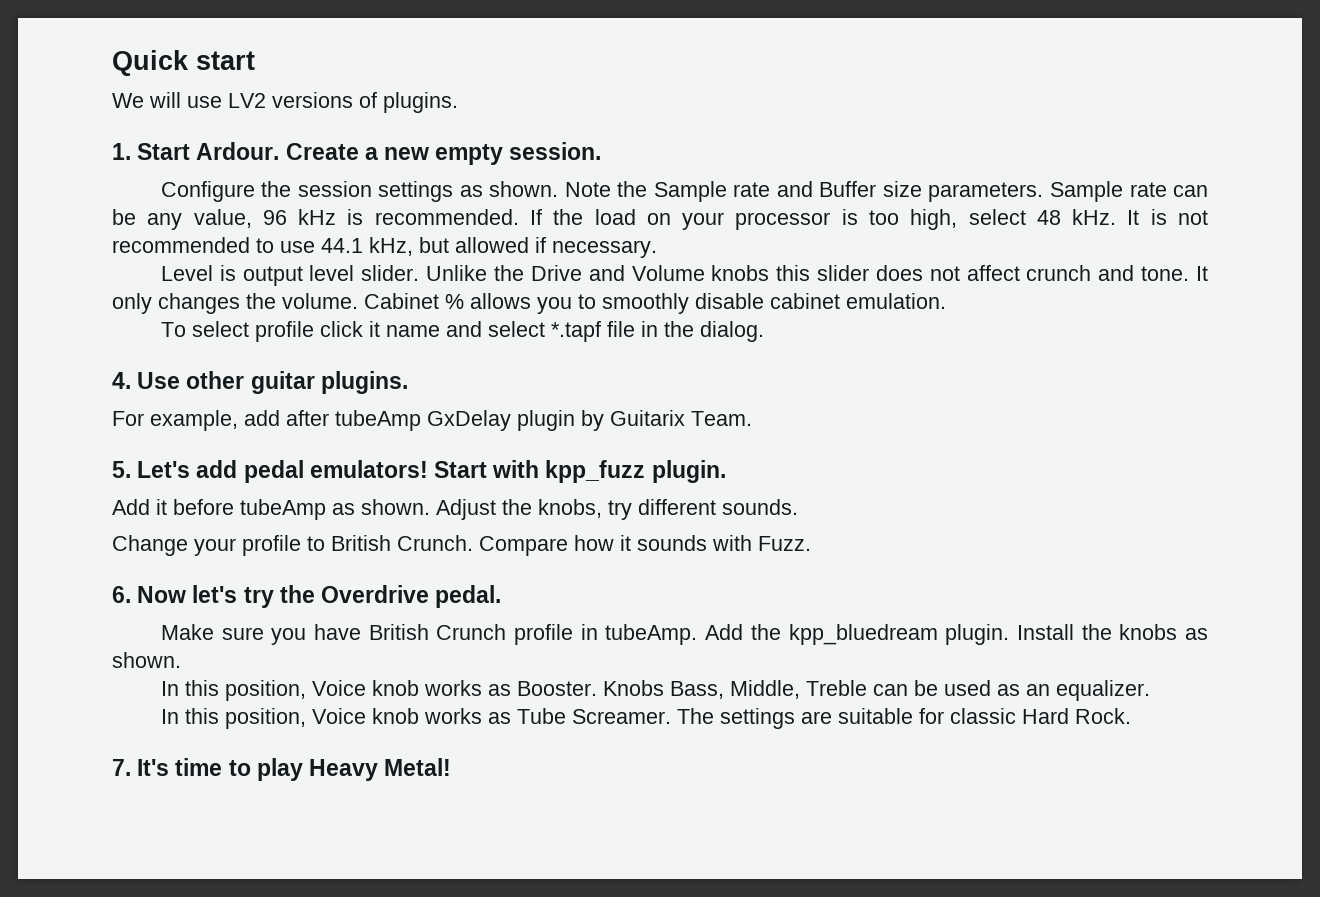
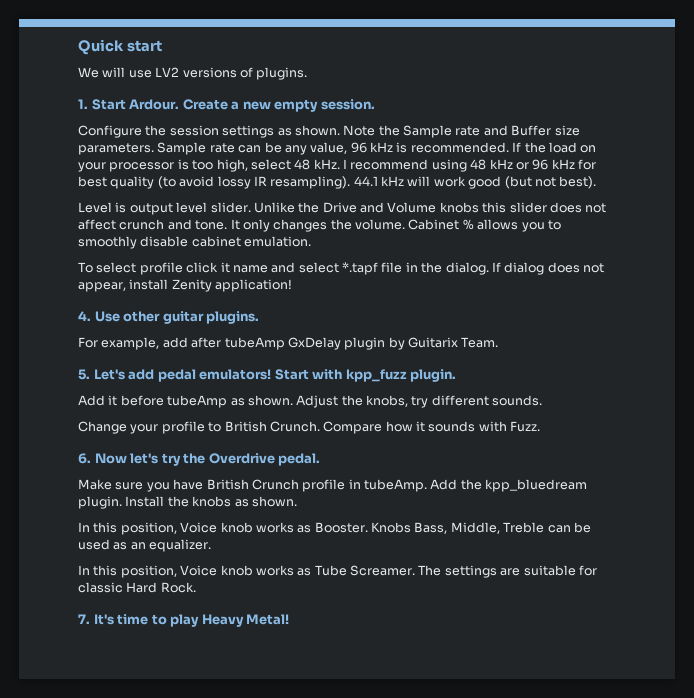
[1127,209,1209,225] [112,237,657,258] It is not recommended to use 44.1 kHz, but allowed if necessary. -> [343,159,596,172] [78,176,597,189] I recommend using 48 kHz or 96 kHz for best quality (to avoid lossy IR resampling). 44.1 kHz will work good (but not best).
(764, 331) none -> [491,262,604,275] [78,279,293,292] If dialog does not appear, install Zenity application!

